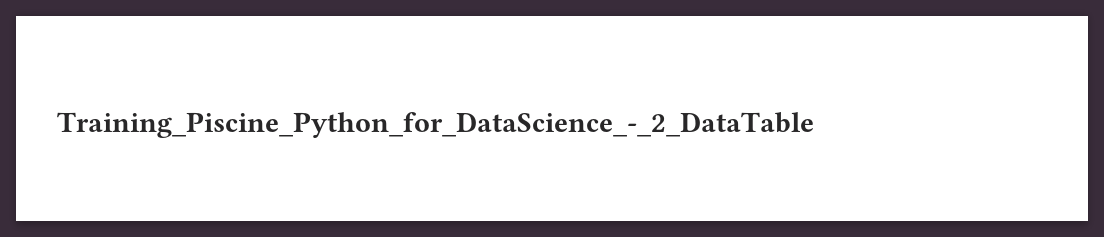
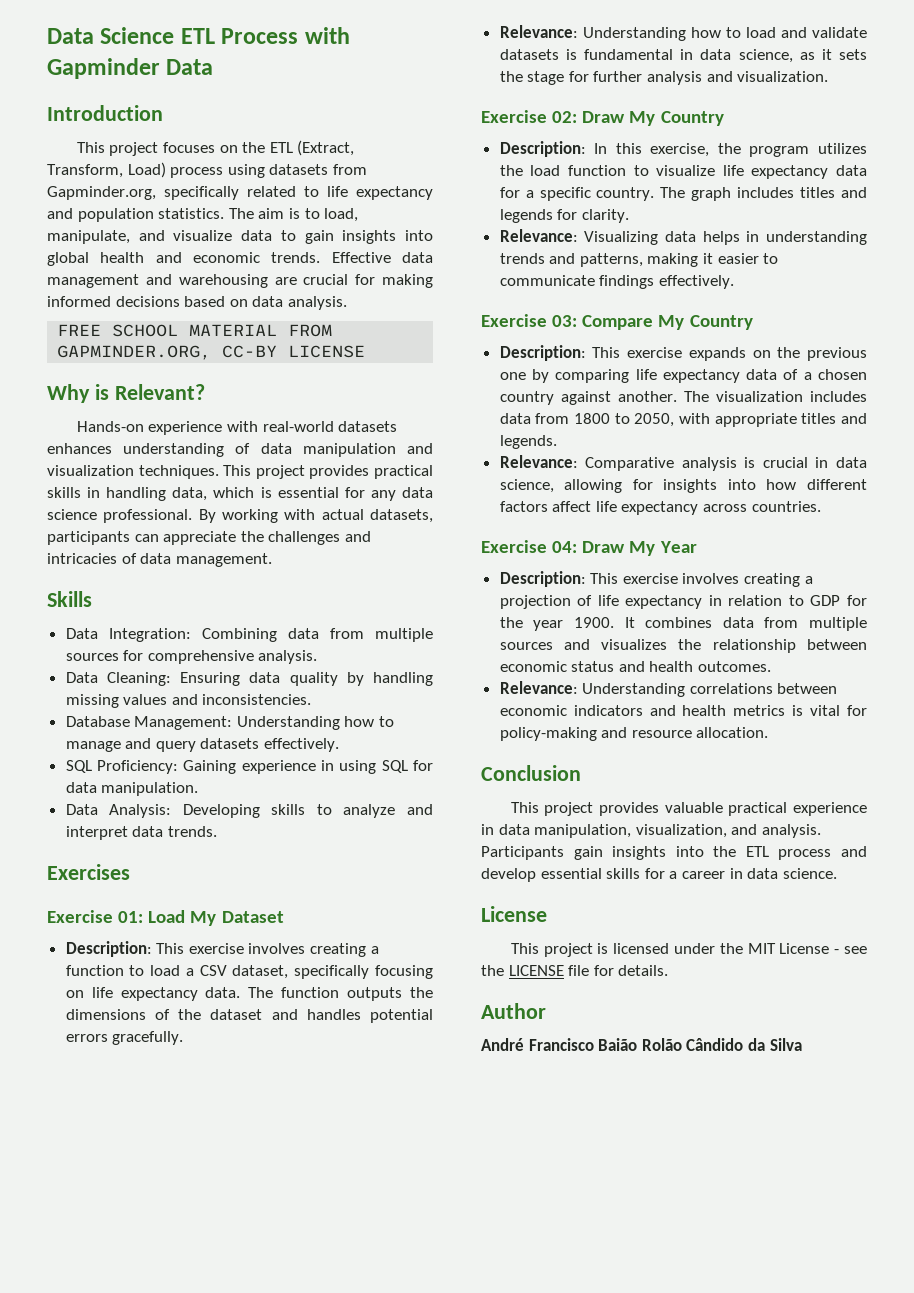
[57,112,814,138] Training_Piscine_Python_for_DataScience_-_2_DataTable -> [47,27,350,44] [47,58,214,79] [47,105,163,121] [76,140,355,156] [47,162,367,178] [47,186,433,200] [47,208,359,222] [47,230,434,244] [47,252,433,266] [47,274,433,288] [47,296,347,310] [57,324,333,337] [57,345,366,360] [47,384,205,403] [76,421,398,435] [47,443,433,457] [47,465,433,479] [47,487,433,501] [47,509,433,523] [47,531,371,545] [47,553,272,567] [47,591,92,607] [65,628,433,642] [65,650,318,664] [65,672,433,686] [65,694,312,708] [65,716,395,730] [65,738,340,752] [65,760,433,774] [65,782,199,796] [65,804,434,818] [65,826,217,840] [47,864,130,880] [47,910,284,926] [65,941,379,957] [65,965,434,979] [65,987,433,1001] [65,1009,433,1023] [65,1031,184,1045] [499,25,867,41] [499,49,867,63] [499,71,829,85] [481,110,724,126] [499,141,867,157] [499,165,867,179] [499,187,867,201] [499,209,629,223] [499,229,867,245] [499,253,779,267] [499,275,734,289] [481,314,753,330] [499,345,867,361] [499,369,867,383] [499,391,867,405] [499,413,867,427] [499,435,557,449] [499,455,867,471] [499,479,867,493] [499,501,821,515] [481,540,697,556] [499,571,813,587] [499,595,867,609] [499,617,867,631] [499,639,867,653] [499,661,772,672] [499,681,838,697] [499,705,867,716] [499,727,769,741] [481,765,581,781] [510,802,867,816] [481,824,821,838] [481,846,867,860] [481,868,837,882] [481,906,547,922] [510,943,867,957] [481,965,669,976] [481,1003,546,1019] [481,1038,802,1051] Data Science ETL Process with Gapminder Data // Introduction // This project focuses on the ETL (Extract, Transform, Load) process using datasets from Gapminder.org, specifically related to life expectancy and population statistics. The aim is to load, manipulate, and visualize data to gain insights into global health and economic trends. Effective data management and warehousing are crucial for making informed decisions based on data analysis. // FREE SCHOOL MATERIAL FROM GAPMINDER.ORG, CC-BY LICENSE // Why is Relevant? // Hands-on experience with real-world datasets enhances understanding of data manipulation and visualization techniques. This project provides practical skills in handling data, which is essential for any data science professional. By working with actual datasets, participants can appreciate the challenges and intricacies of data management. // Skills // Data Integration: Combining data from multiple sources for comprehensive analysis. // Data Cleaning: Ensuring data quality by handling missing values and inconsistencies. // Database Management: Understanding how to manage and query datasets effectively. // SQL Proficiency: Gaining experience in using SQL for data manipulation. // Data Analysis: Developing skills to analyze and interpret data trends. // Exercises // Exercise 01: Load My Dataset // Description: This exercise involves creating a function to load a CSV dataset, specifically focusing on life expectancy data. The function outputs the dimensions of the dataset and handles potential errors gracefully. // Relevance: Understanding how to load and validate datasets is fundamental in data science, as it sets the stage for further analysis and visualization. // Exercise 02: Draw My Country // Description: In this exercise, the program utilizes the load function to visualize life expectancy data for a specific country. The graph includes titles and legends for clarity. // Relevance: Visualizing data helps in understanding trends and patterns, making it easier to communicate findings effectively. // Exercise 03: Compare My Country // Description: This exercise expands on the previous one by comparing life expectancy data of a chosen country against another. The visualization includes data from 1800 to 2050, with appropriate titles and legends. // Relevance: Comparative analysis is crucial in data science, allowing for insights into how different factors affect life expectancy across countries. // Exercise 04: Draw My Year // Description: This exercise involves creating a projection of life expectancy in relation to GDP for the year 1900. It combines data from multiple sources and visualizes the relationship between economic status and health outcomes. // Relevance: Understanding correlations between economic indicators and health metrics is vital for policy-making and resource allocation. // Conclusion // This project provides valuable practical experience in data manipulation, visualization, and analysis. Participants gain insights into the ETL process and develop essential skills for a career in data science. // License // This project is licensed under the MIT License - see the LICENSE file for details. // Author // André Francisco Baião Rolão Cândido da Silva

